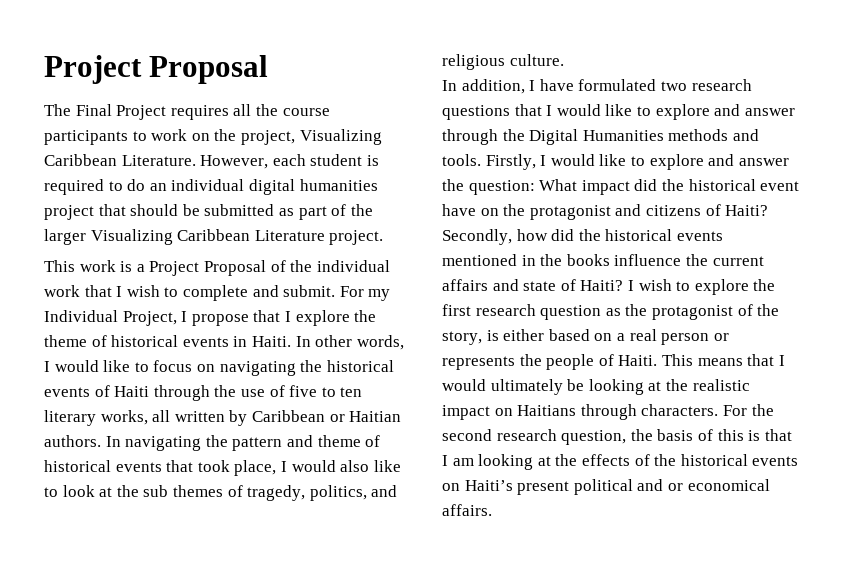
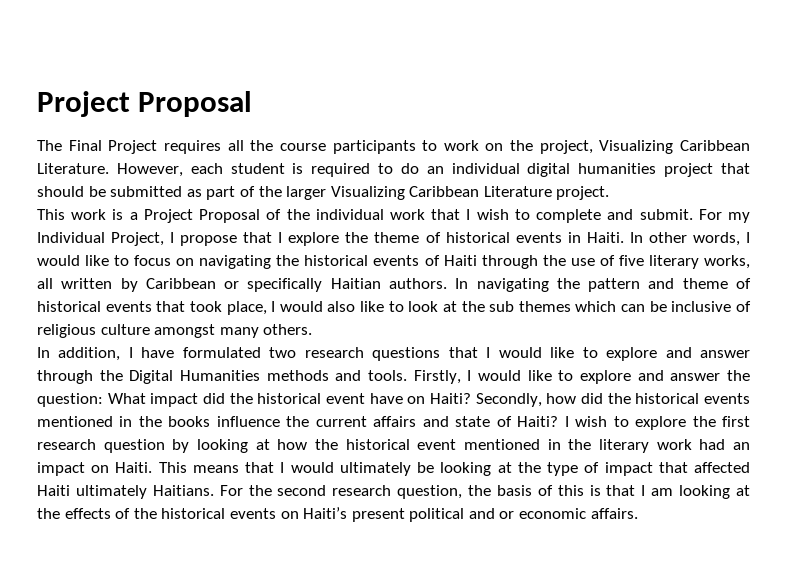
[321,387,363,397] to ten -> (644, 260) none
(345, 418) none -> [247,278,323,292] specifically
[227,485,398,501] [442,54,564,70] of tragedy, politics, and religious culture. -> [575,301,752,312] [37,324,313,338] which can be inclusive of religious culture amongst many others.
[503,204,721,220] the protagonist and citizens of -> (426, 400) none
[605,304,780,320] [442,329,729,345] [442,354,614,370] as the protagonist of the story, is either based on a real person or represents the people of -> [172,439,750,453] [37,462,110,476] by looking at how the historical event mentioned in the literary work had an impact on
[692,379,750,391] [442,404,719,420] realistic impact on Haitians through characters. -> [547,462,750,476] [37,485,214,499] type of impact that affected Haiti ultimately Haitians.
[687,479,770,491] economical -> [519,508,587,519] economic

